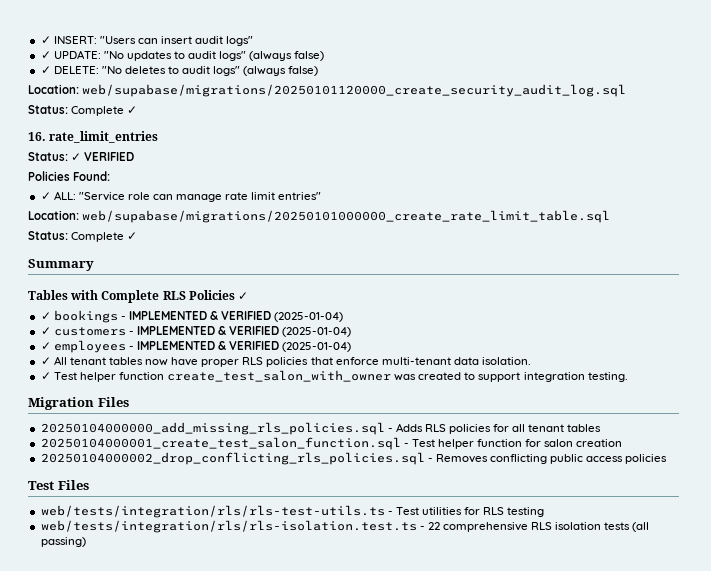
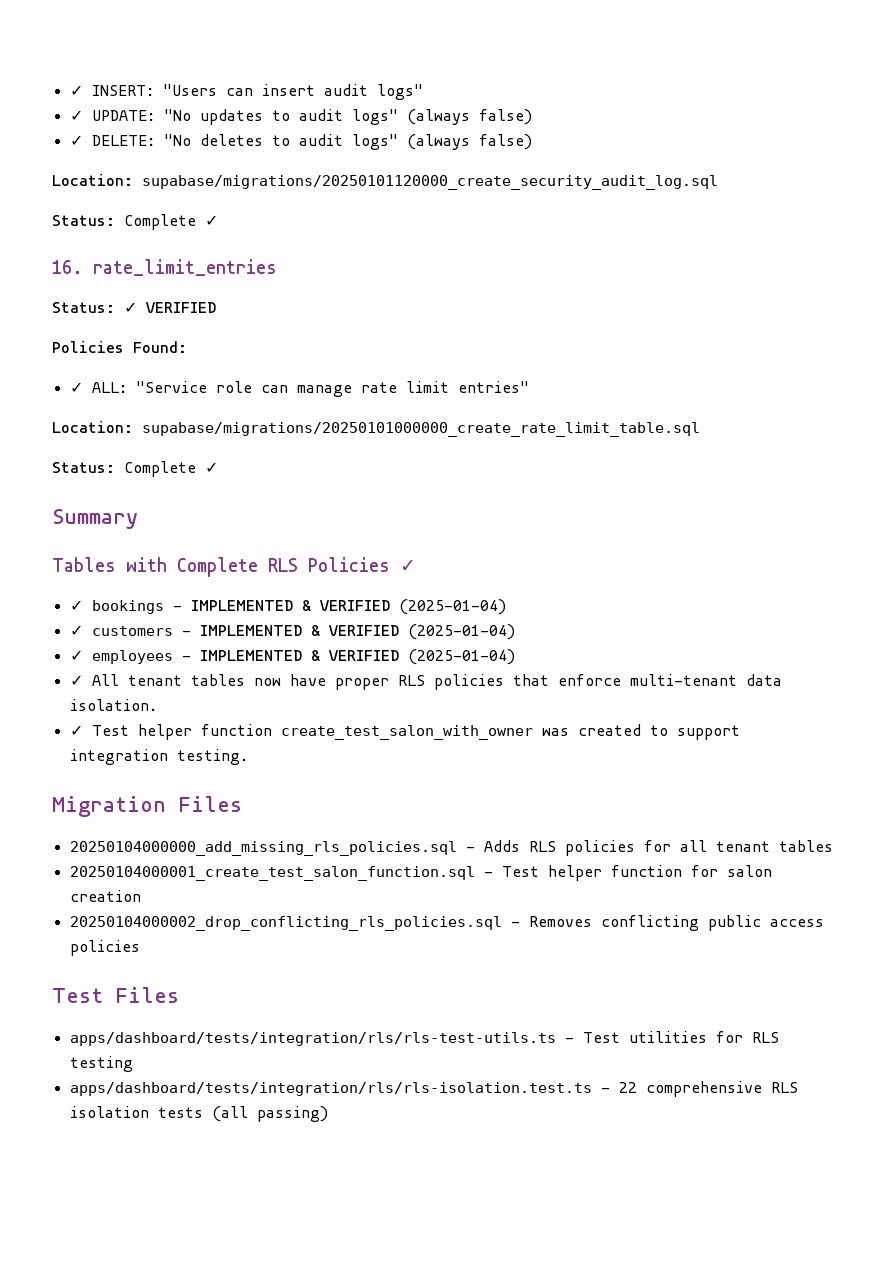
[82,84,627,97] web/supabase/migrations/20250101120000_create_security_audit_log.sql -> [142,175,718,190] supabase/migrations/20250101120000_create_security_audit_log.sql
[82,210,611,223] web/supabase/migrations/20250101000000_create_rate_limit_table.sql -> [142,422,700,437] supabase/migrations/20250101000000_create_rate_limit_table.sql
[40,505,385,518] web/tests/integration/rls/rls-test-utils.ts -> [69,1032,556,1046] apps/dashboard/tests/integration/rls/rls-test-utils.ts
[40,520,417,533] web/tests/integration/rls/rls-isolation.test.ts -> [69,1082,592,1096] apps/dashboard/tests/integration/rls/rls-isolation.test.ts

